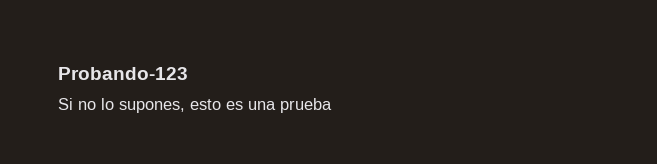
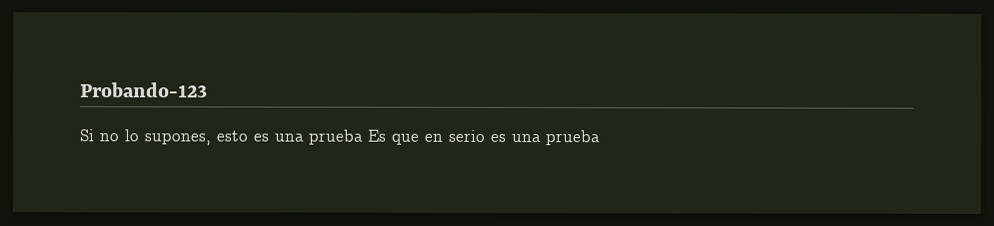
(332, 105) none -> [367,129,600,146] Es que en serio es una prueba

